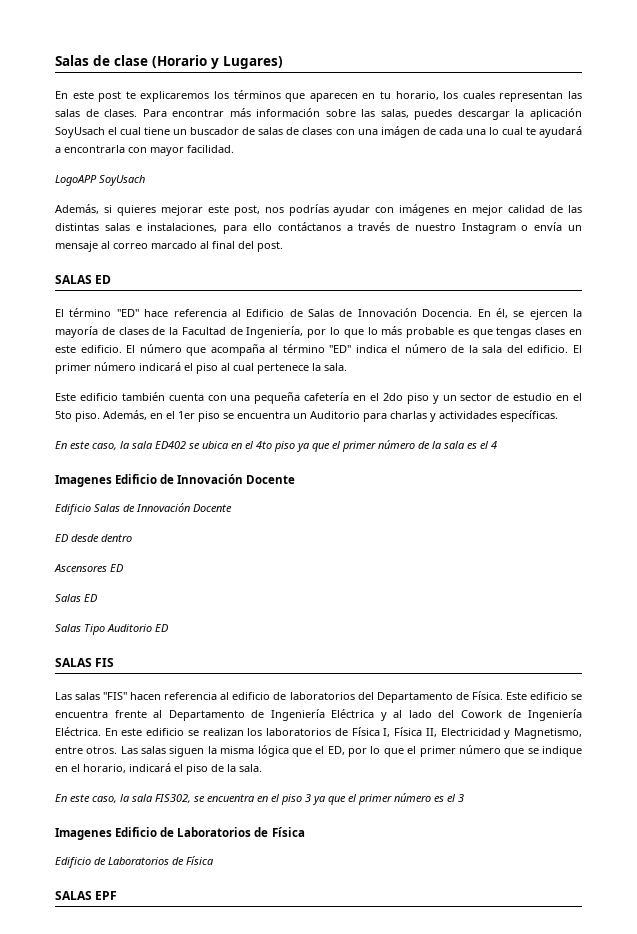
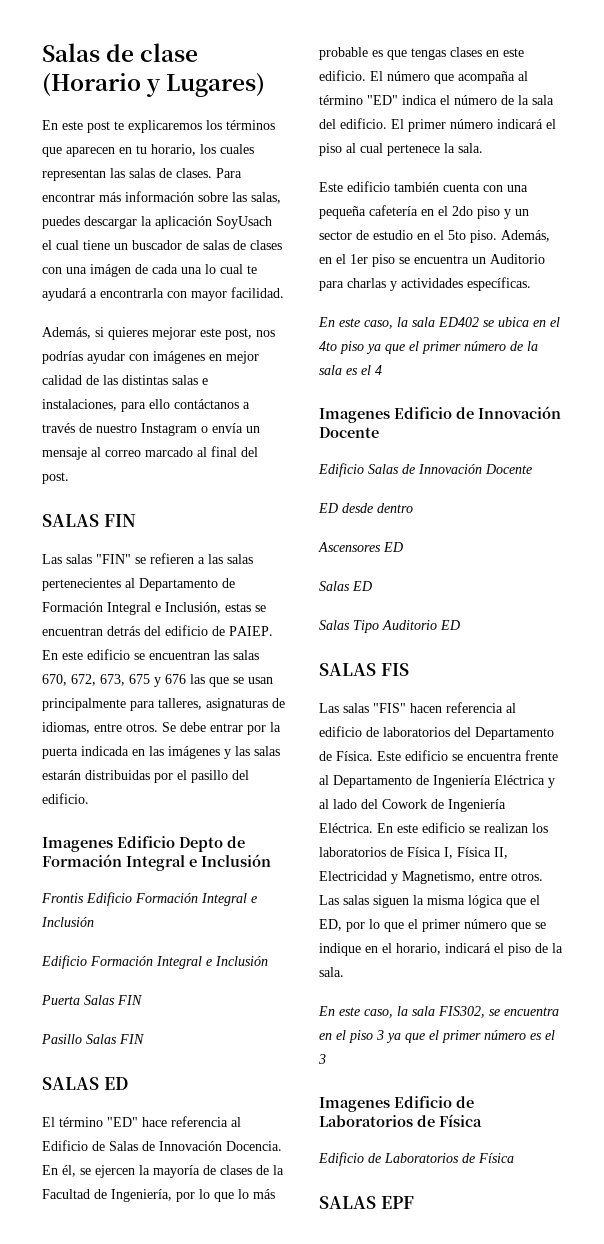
[55,175,145,186] // LogoAPP SoyUsach -> (284, 292) none
(283, 246) none -> [42,514,136,527] [42,553,253,564] [42,578,235,591] [42,602,266,615] [42,625,273,636] [42,649,259,660] [42,674,273,687] [42,698,285,711] [42,722,281,735] [42,746,280,759] [42,770,249,783] [42,793,89,804] [42,836,245,852] [42,854,271,871] [41,892,257,906] [41,917,94,927] [41,955,268,969] [41,995,142,1005] [41,1034,144,1044] // SALAS FIN // Las salas "FIN" se refieren a las salas pertenecientes al Departamento de Formación Integral e Inclusión, estas se encuentran detrás del edificio de PAIEP. En este edificio se encuentran las salas 670, 672, 673, 675 y 676 las que se usan principalmente para talleres, asignaturas de idiomas, entre otros. Se debe entrar por la puerta indicada en las imágenes y las salas estarán distribuidas por el pasillo del edificio. // Imagenes Edificio Depto de Formación Integral e Inclusión // Frontis Edificio Formación Integral e Inclusión // Edificio Formación Integral e Inclusión // Puerta Salas FIN // Pasillo Salas FIN

